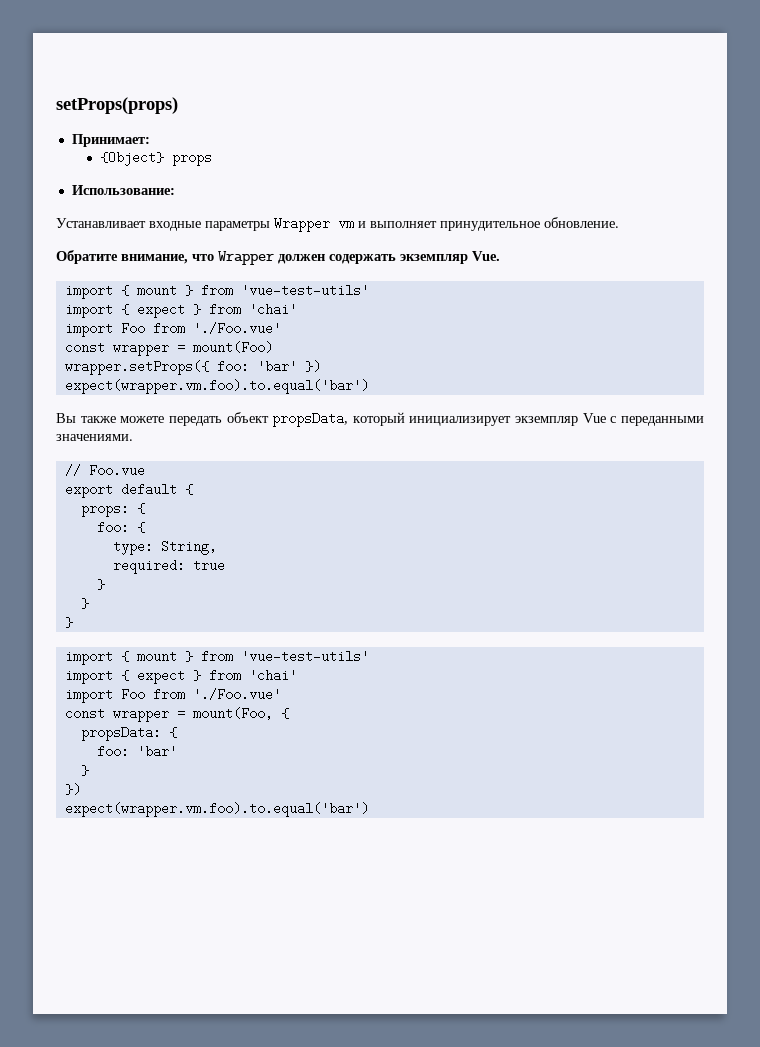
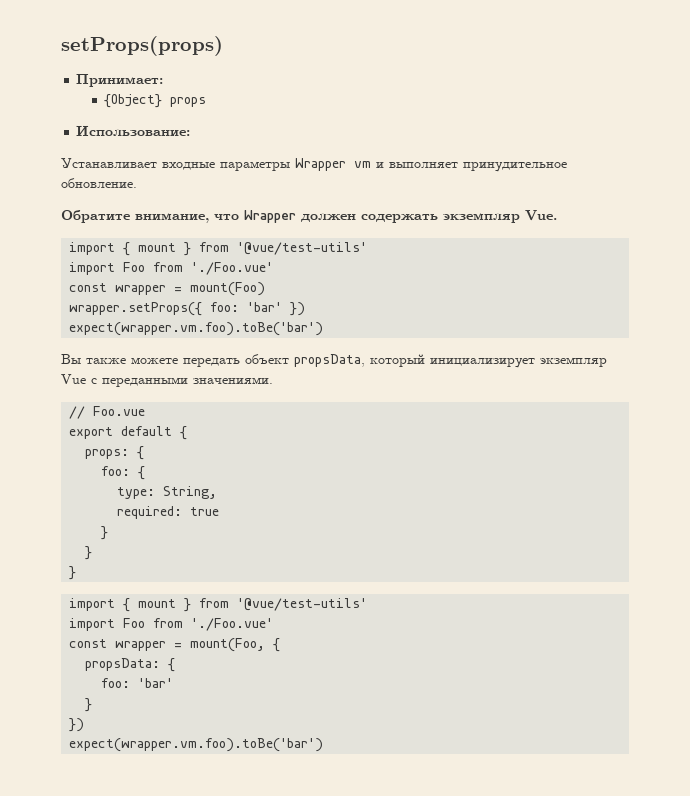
[240,284,369,297] [64,303,297,318] 'vue-test-utils' // import { expect } from 'chai' -> [237,242,368,255] '@vue/test-utils'
[64,379,369,394] expect(wrapper.vm.foo).to.equal('bar') -> [69,322,324,336] expect(wrapper.vm.foo).toBe('bar')
[240,650,369,663] [64,669,297,684] 'vue-test-utils' // import { expect } from 'chai' -> [237,598,368,611] '@vue/test-utils'
[64,802,369,817] expect(wrapper.vm.foo).to.equal('bar') -> [69,738,324,752] expect(wrapper.vm.foo).toBe('bar')

